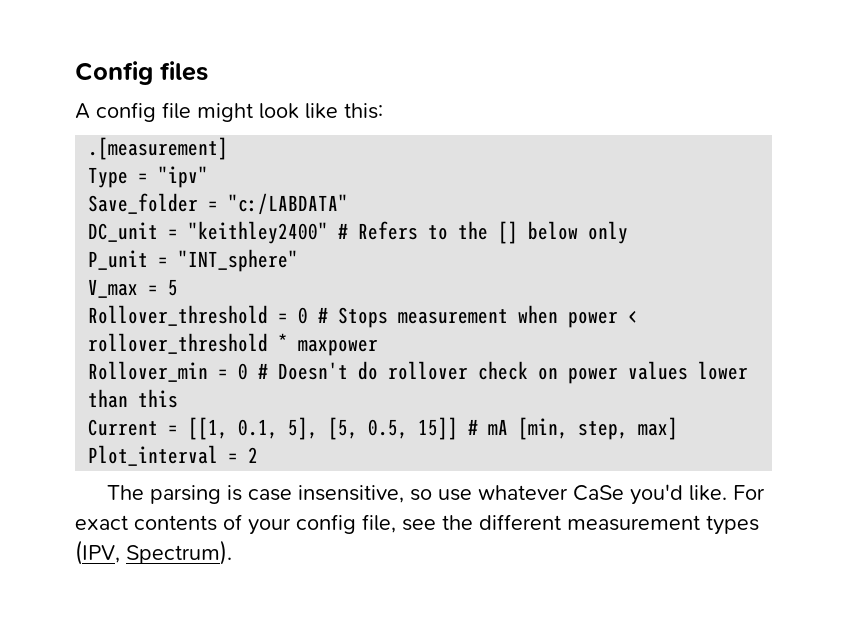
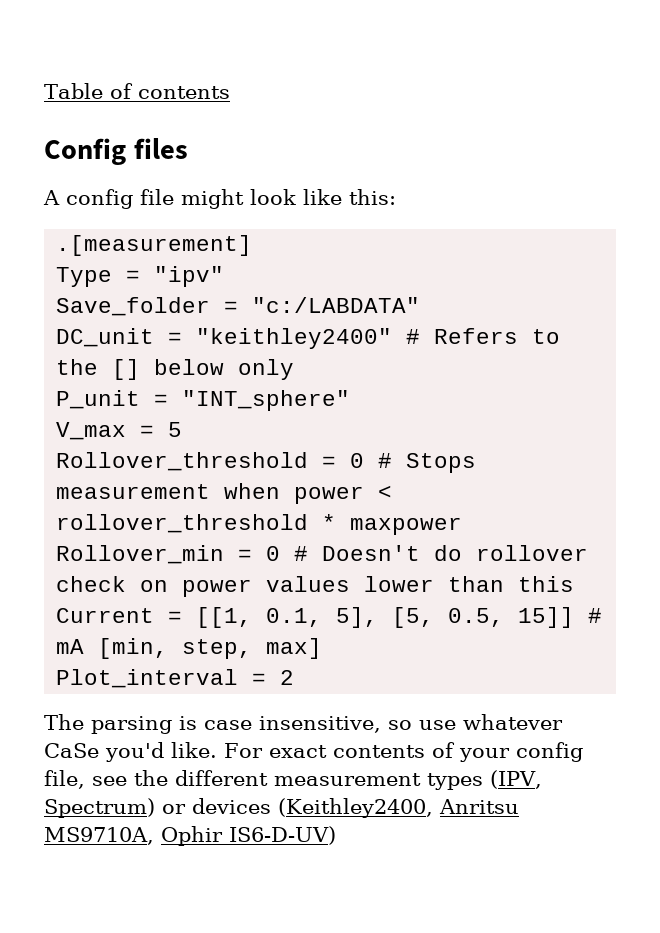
(75, 73) none -> [44,83,230,99] Table of contents //
[126,540,232,565] Spectrum). -> [44,798,519,818] [44,826,336,846] Spectrum) or devices (Keithley2400, Anritsu MS9710A, Ophir IS6-D-UV)

